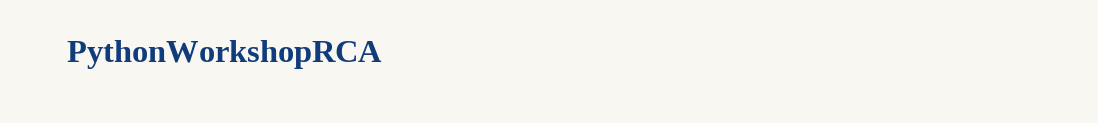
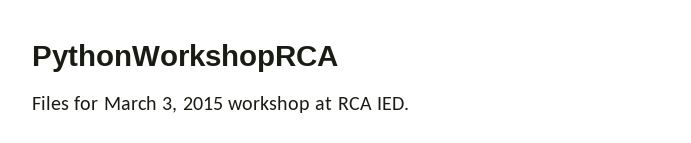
(382, 54) none -> [32,96,410,113] // Files for March 3, 2015 workshop at RCA IED.

